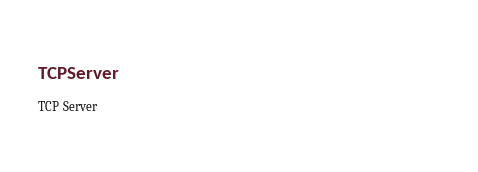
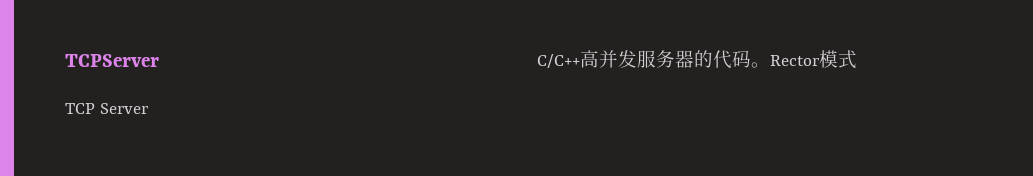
(98, 106) none -> [537,50,857,69] // C/C++高并发服务器的代码。Rector模式

